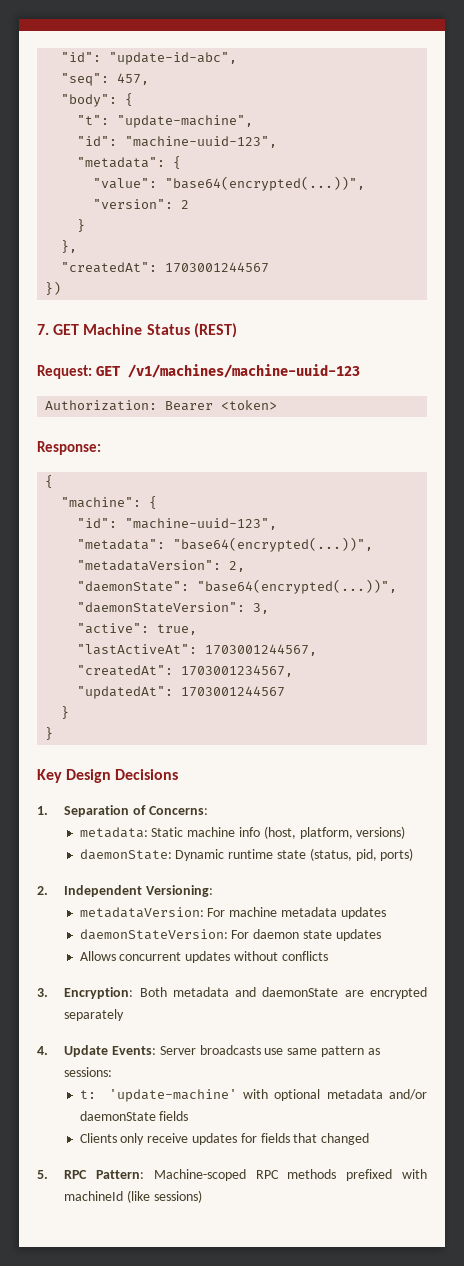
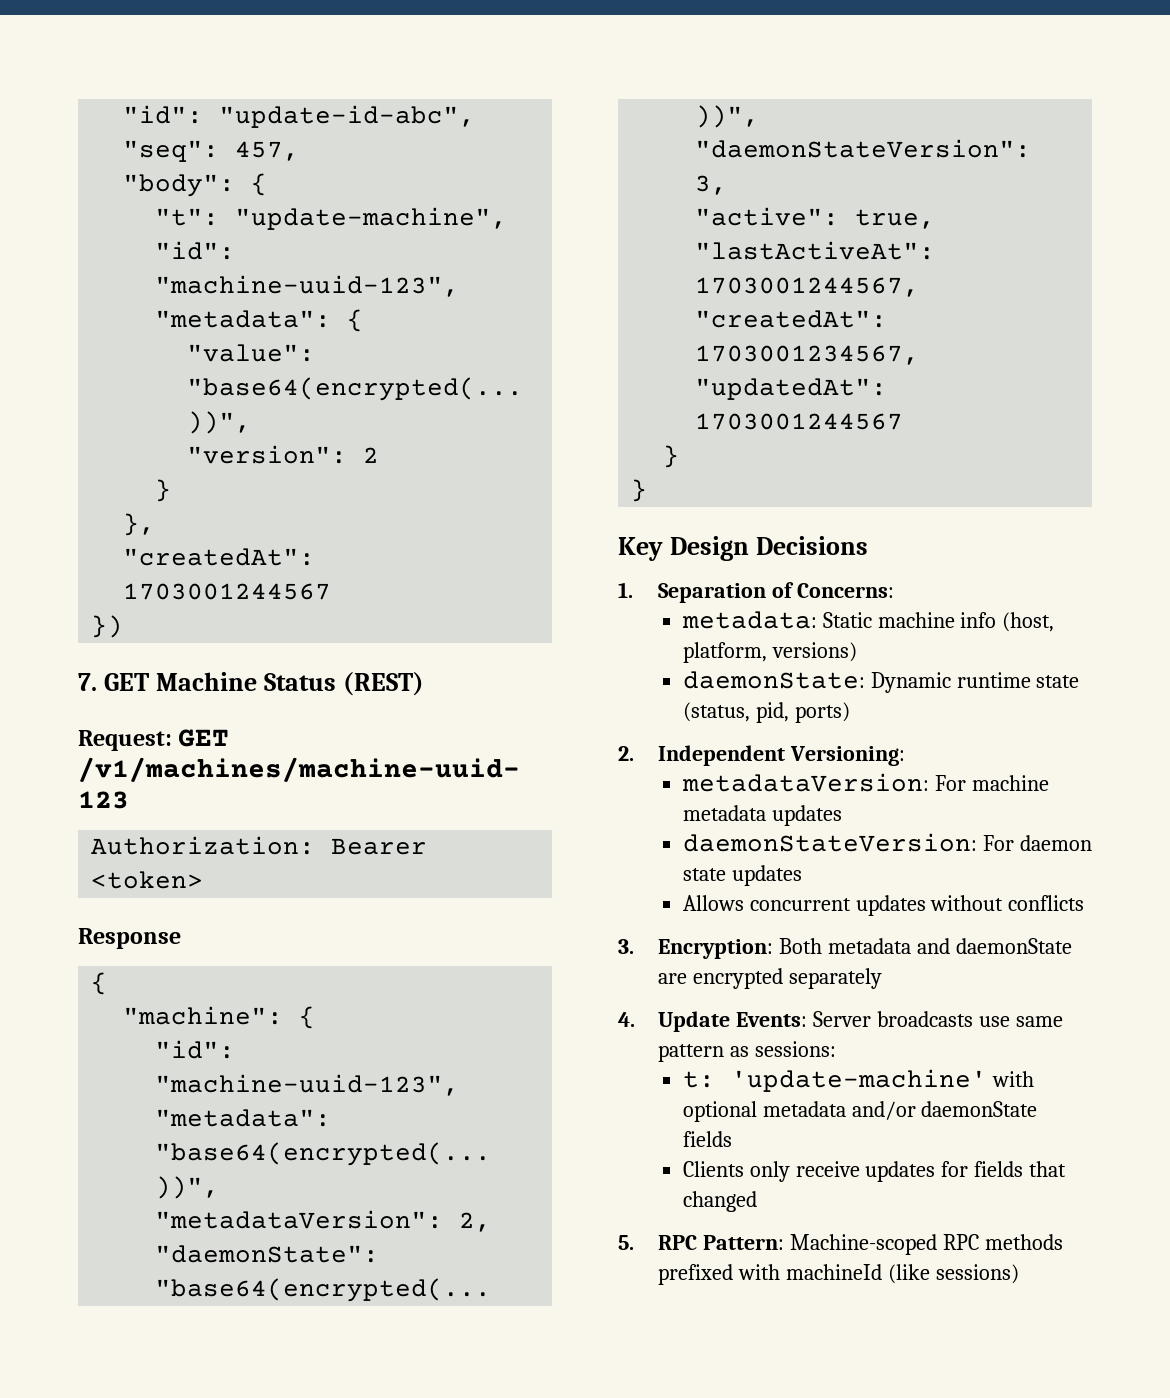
[37,441,101,455] Response: -> [78,928,181,949] Response

